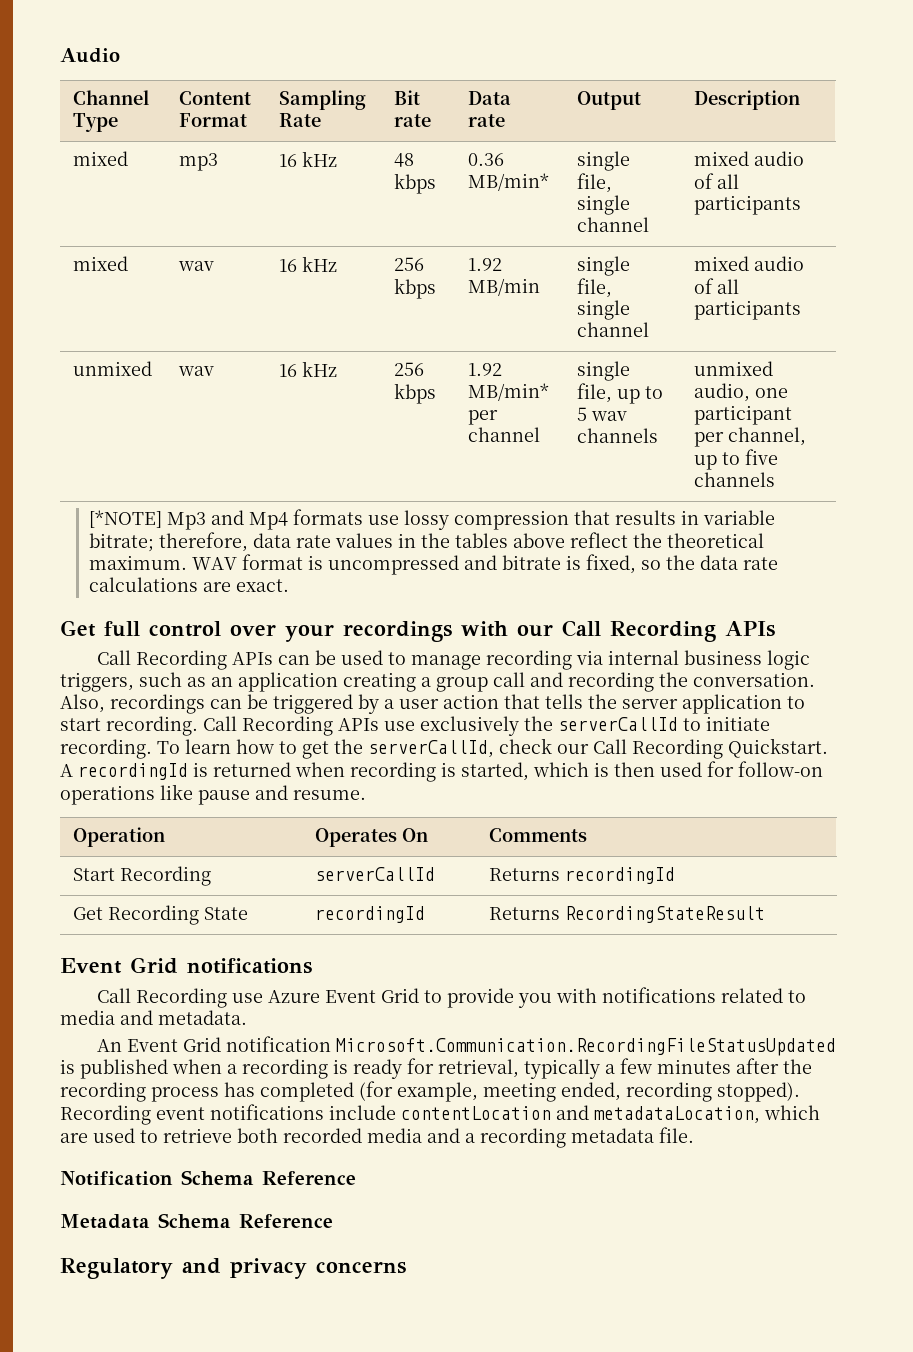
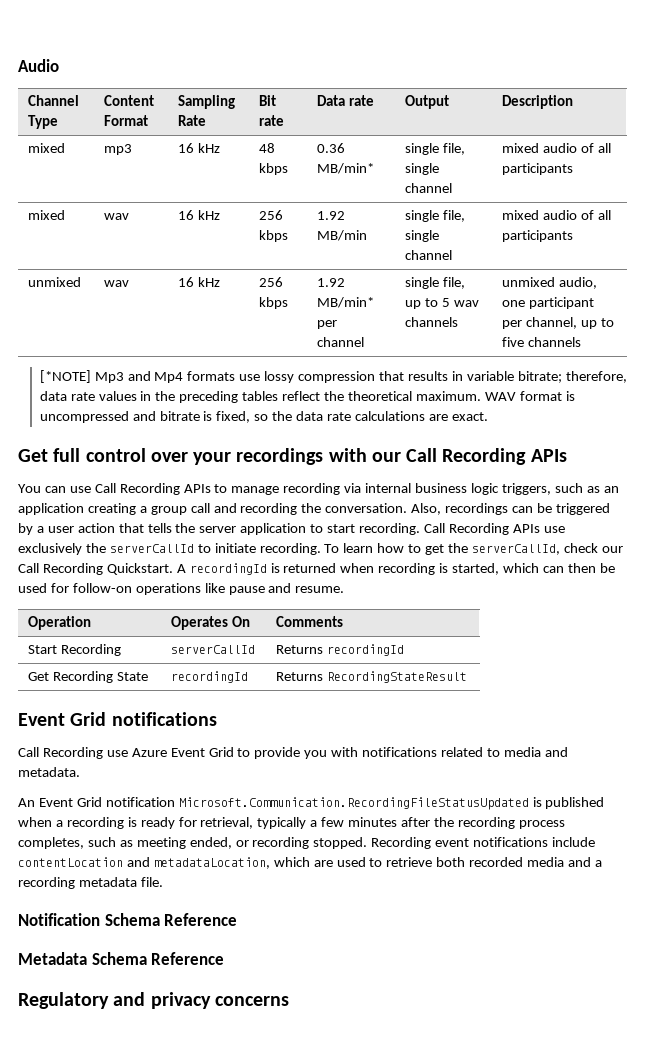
[454,533,565,548] tables above -> [179,391,279,403] preceding tables
[97,650,384,670] Call Recording APIs can be used -> [18,483,211,495] You can use Call Recording APIs
[594,762,655,777] is then -> [542,563,615,573] can then be
[224,1081,800,1102] has completed (for example, meeting ended, recording stopped). -> [18,837,368,849] completes, such as meeting ended, or recording stopped.

